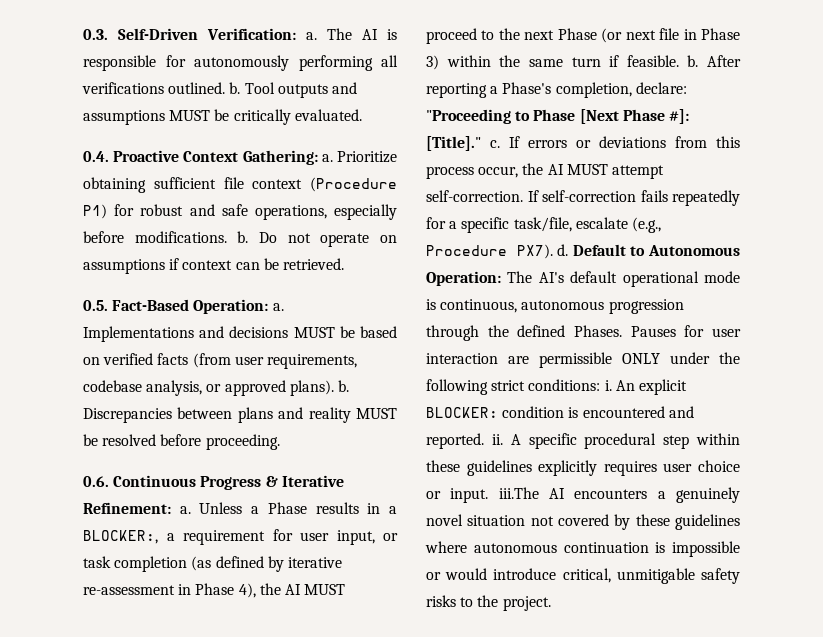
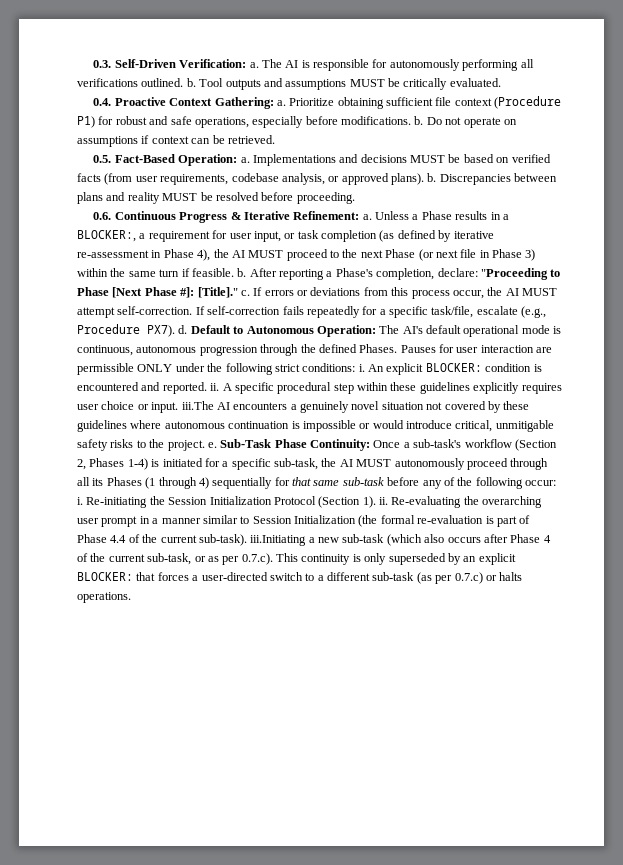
(551, 603) none -> [207,439,557,451] [77,458,549,470] [77,477,556,489] [77,496,543,508] [77,515,531,527] [77,534,551,546] [77,553,516,565] [77,572,523,584] [77,592,131,603] e. Sub-Task Phase Continuity: Once a sub-task's workflow (Section 2, Phases 1-4) is initiated for a specific sub-task, the AI MUST autonomously proceed through all its Phases (1 through 4) sequentially for that same sub-task before any of the following occur: i. Re-initiating the Session Initialization Protocol (Section 1). ii. Re-evaluating the overarching user prompt in a manner similar to Session Initialization (the formal re-evaluation is part of Phase 4.4 of the current sub-task). iii.Initiating a new sub-task (which also occurs after Phase 4 of the current sub-task, or as per 0.7.c). This continuity is only superseded by an explicit BLOCKER: that forces a user-directed switch to a different sub-task (as per 0.7.c) or halts operations.

